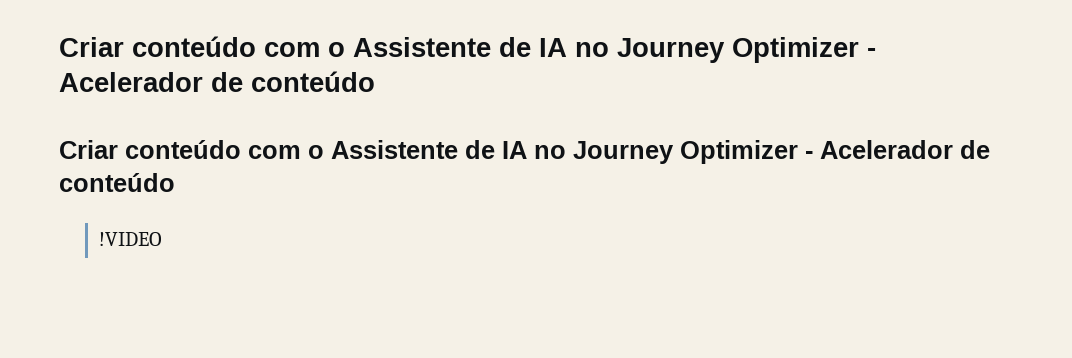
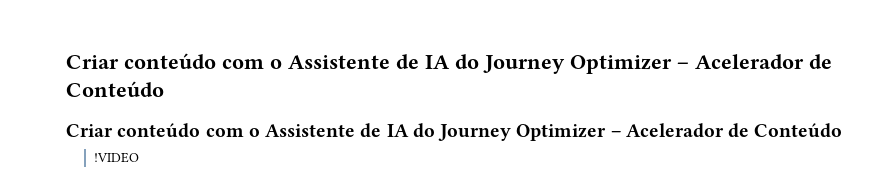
[59,36,876,63] [59,71,375,92] [59,140,990,164] [59,173,175,192] Criar conteúdo com o Assistente de IA no Journey Optimizer - Acelerador de conteúdo // Criar conteúdo com o Assistente de IA no Journey Optimizer - Acelerador de conteúdo -> [66,53,832,74] [66,81,164,97] [66,123,843,141] Criar conteúdo com o Assistente de IA do Journey Optimizer – Acelerador de Conteúdo // Criar conteúdo com o Assistente de IA do Journey Optimizer – Acelerador de Conteúdo

